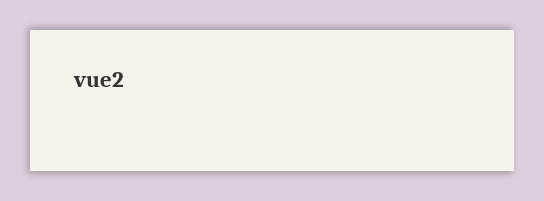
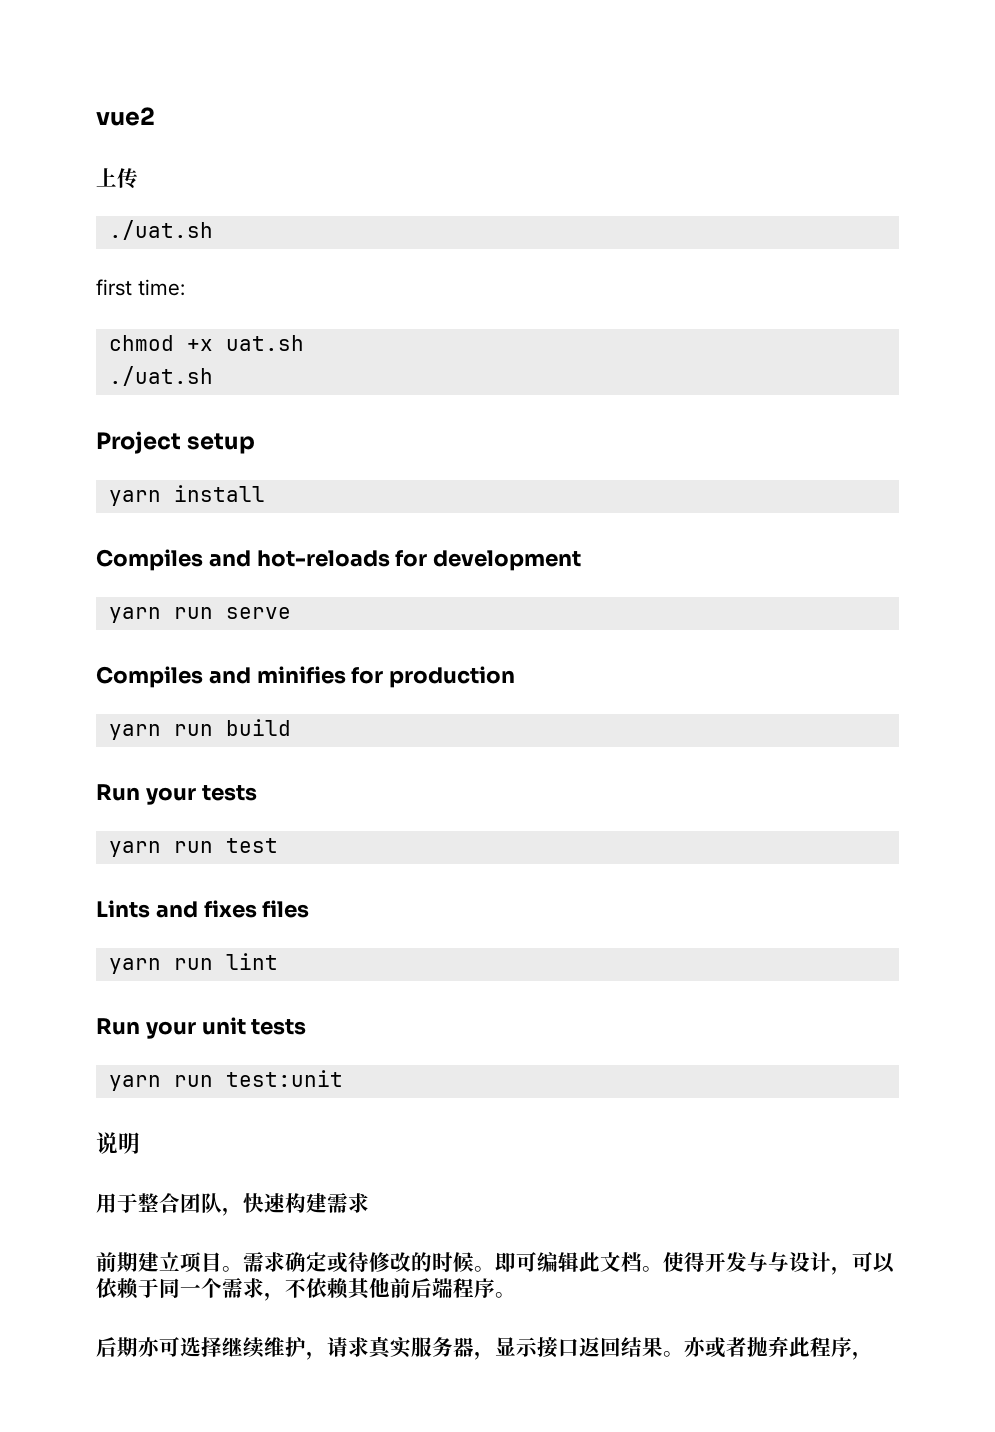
(124, 79) none -> [96,168,138,189] [108,220,213,240] [96,279,185,296] [108,335,304,351] [108,366,213,386] [96,431,256,454] [108,485,265,506] [96,549,582,571] [108,607,291,623] [96,666,516,688] [108,719,291,740] [96,784,257,805] [108,838,278,857] [96,900,310,918] [108,953,278,974] [96,1017,307,1039] [108,1070,343,1091] [96,1132,140,1154] [96,1192,369,1216] [96,1251,895,1275] [96,1277,516,1301] [96,1336,873,1360] // 上传 // ./uat.sh // first time: // chmod +x uat.sh // ./uat.sh // Project setup // yarn install // Compiles and hot-reloads for development // yarn run serve // Compiles and minifies for production // yarn run build // Run your tests // yarn run test // Lints and fixes files // yarn run lint // Run your unit tests // yarn run test:unit // 说明 // 用于整合团队，快速构建需求 // 前期建立项目。需求确定或待修改的时候。即可编辑此文档。使得开发与与设计，可以依赖于同一个需求，不依赖其他前后端程序。 // 后期亦可选择继续维护，请求真实服务器，显示接口返回结果。亦或者抛弃此程序，

